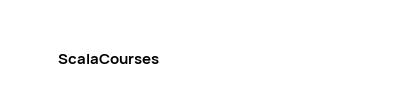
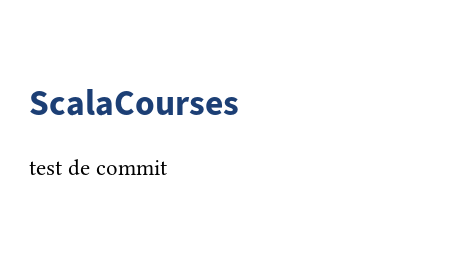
(159, 59) none -> [29,159,168,176] // test de commit

